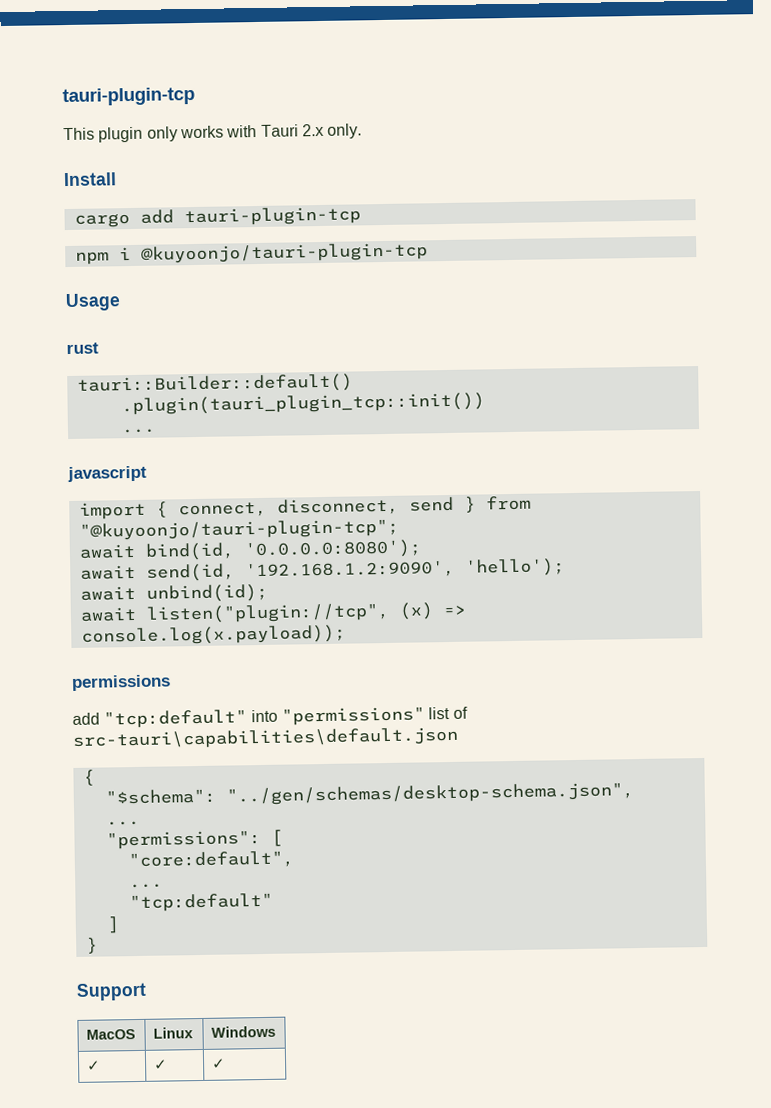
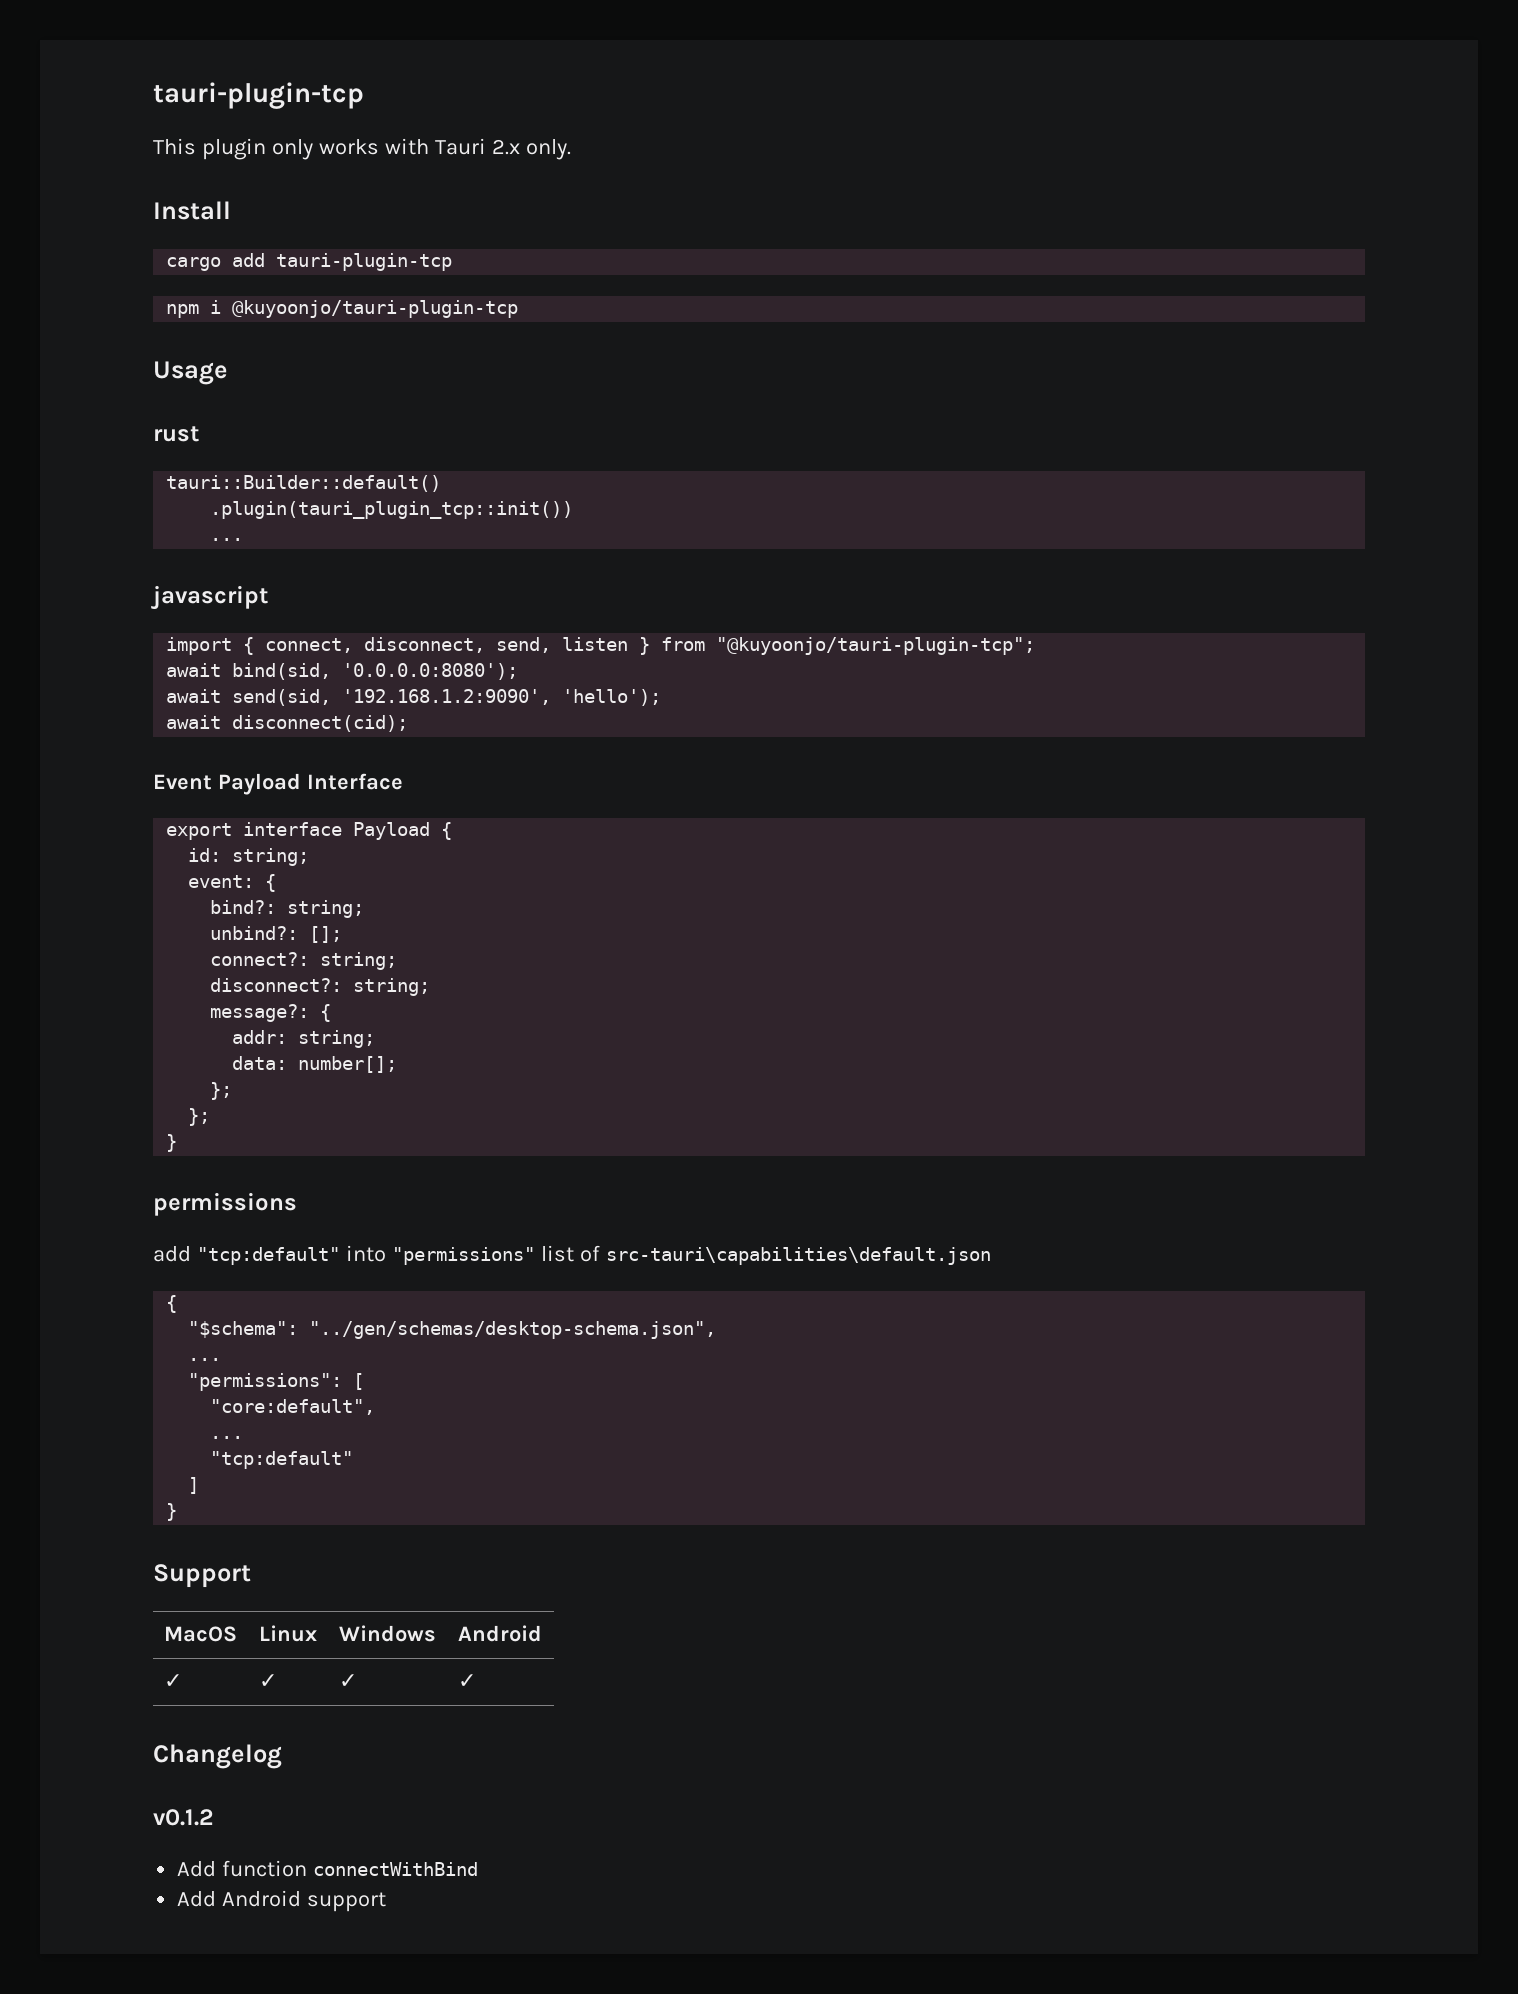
[408,496,454,512] send -> [496,637,629,653] send, listen
[144,542,235,561] bind(id, -> [232,663,332,680] bind(sid,
[145,563,235,582] send(id, -> [232,689,332,706] send(sid,
[145,583,268,603] [79,602,466,624] [80,624,346,646] unbind(id); // await listen("plugin://tcp", (x) => console.log(x.payload)); -> [232,715,409,732] [153,773,403,795] [166,822,453,840] [188,848,310,866] [188,874,277,892] [210,900,365,918] [210,926,343,943] [210,952,398,970] [210,978,431,996] [210,1004,332,1022] [232,1030,376,1048] [232,1056,398,1073] [210,1082,233,1100] [188,1108,211,1126] [166,1134,178,1152] disconnect(cid); // Event Payload Interface // export interface Payload { // id: string; // event: { // bind?: string; // unbind?: []; // connect?: string; // disconnect?: string; // message?: { // addr: string; // data: number[]; // }; // }; // }
[86,1060,101,1071] [153,1059,168,1070] [210,1058,226,1069] // ✓ | ✓ | ✓ -> [457,1625,542,1642] [163,1674,182,1688] [258,1674,277,1688] [338,1674,357,1688] [457,1674,476,1688] [153,1744,282,1769] [153,1809,214,1826] [177,1860,479,1877] [177,1890,387,1912] | Android // ✓ | ✓ | ✓ | ✓ // Changelog // v0.1.2 // Add function connectWithBind // Add Android support

